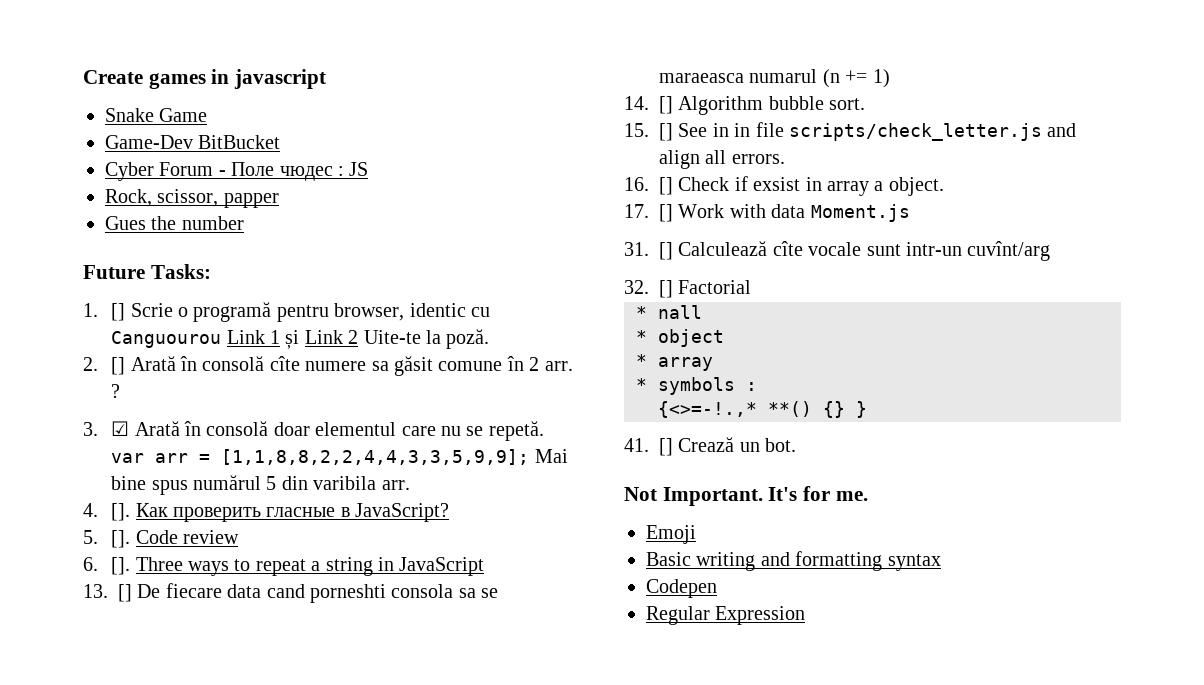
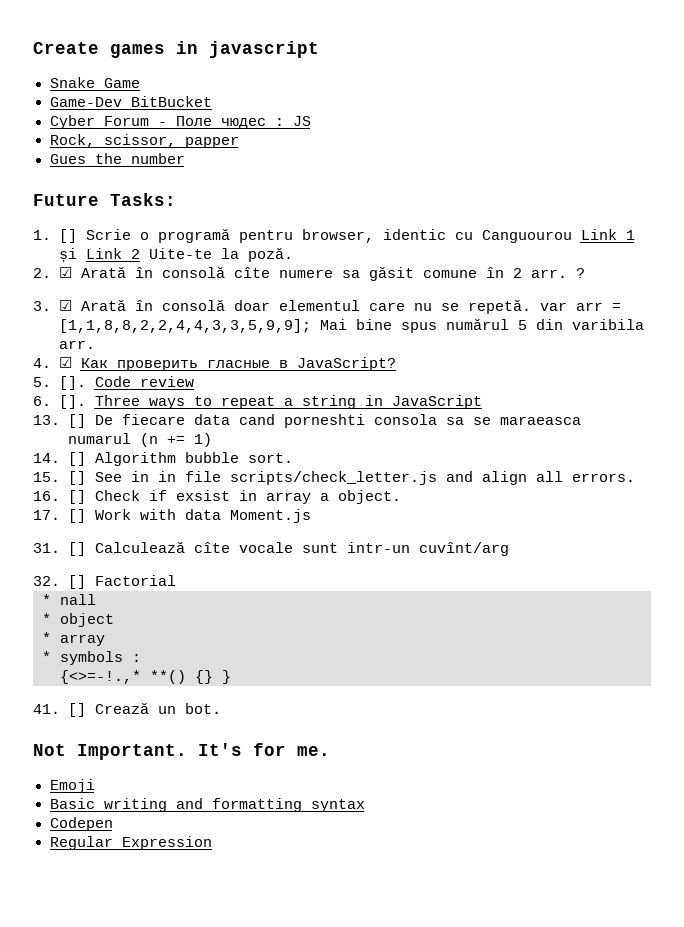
[111,357,126,375] [] -> [58,267,72,278] ☑
[111,503,131,521] []. -> [58,357,72,368] ☑

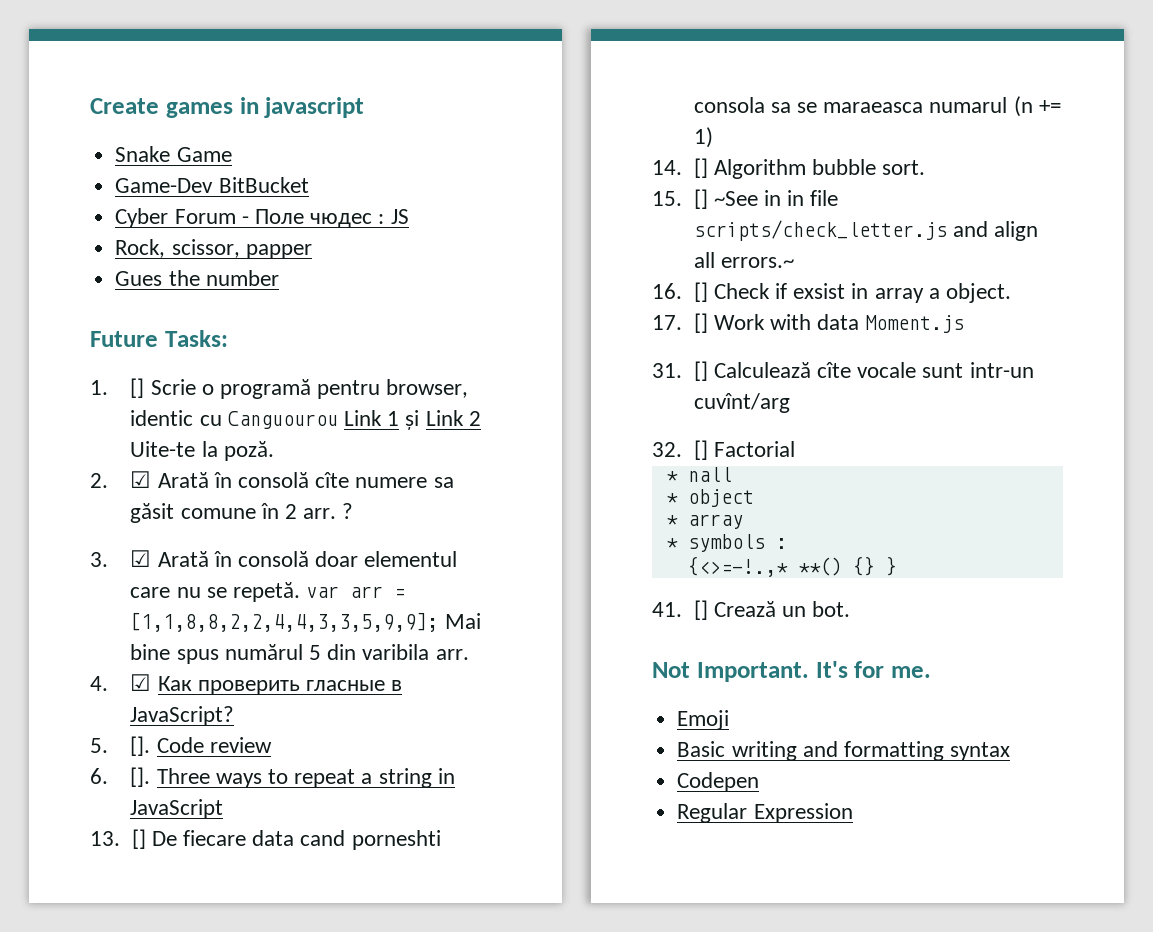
[94,472,122,482] See -> [713,191,758,206] ~See
[571,473,635,482] errors. -> [720,257,794,268] errors.~

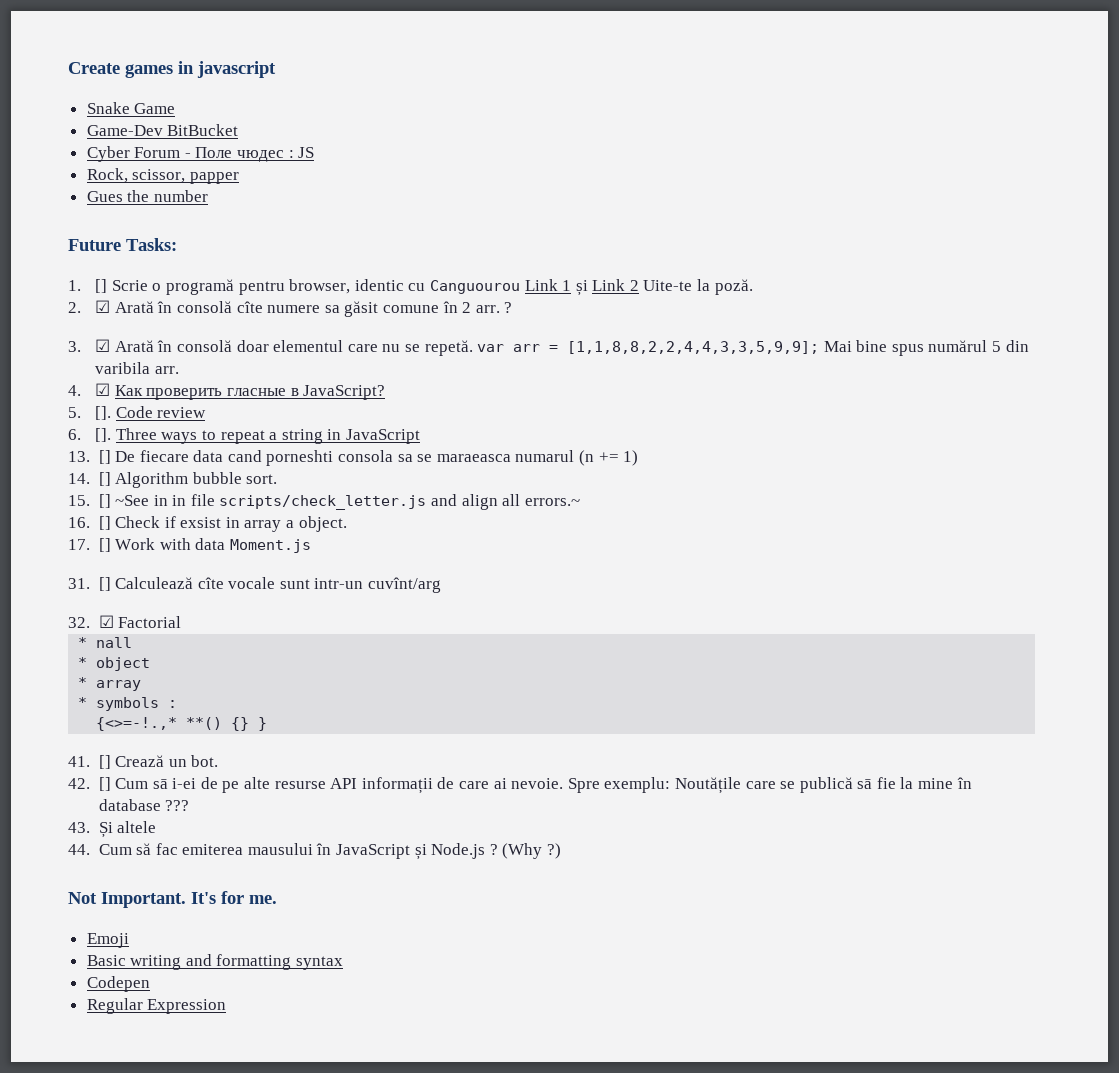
[693,440,708,460] [] -> [98,615,114,628] ☑
(851, 609) none -> [68,777,972,794] [98,799,190,811] [68,821,157,838] [68,843,561,860] // 42. [] Cum sā i-ei de pe alte resurse API informații de care ai nevoie. Spre exemplu: Noutățile care se publică sā fie la mine în database ??? // 43. Și altele // 44. Cum să fac emiterea mausului în JavaScript și Node.js ? (Why ?)

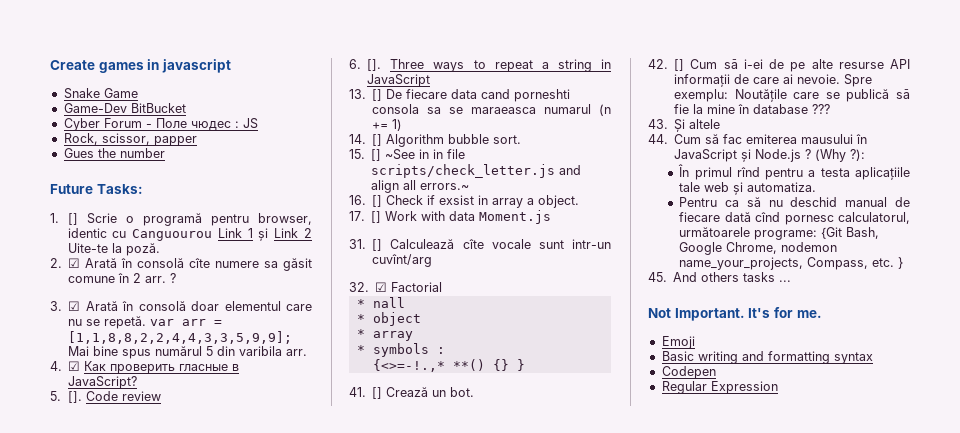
[546,843,561,859] ?) -> [850,149,866,161] [678,164,910,180] [679,182,817,195] [679,197,910,207] [679,212,910,225] [679,227,880,240] [679,242,838,255] [679,257,904,270] [648,272,792,282] ?): // În primul rînd pentru a testa aplicațiile tale web și automatiza. // Pentru ca să nu deschid manual de fiecare dată cînd pornesc calculatorul, următoarele programe: {Git Bash, Google Chrome, nodemon name_your_projects, Compass, etc. } // 45. And others tasks ...

